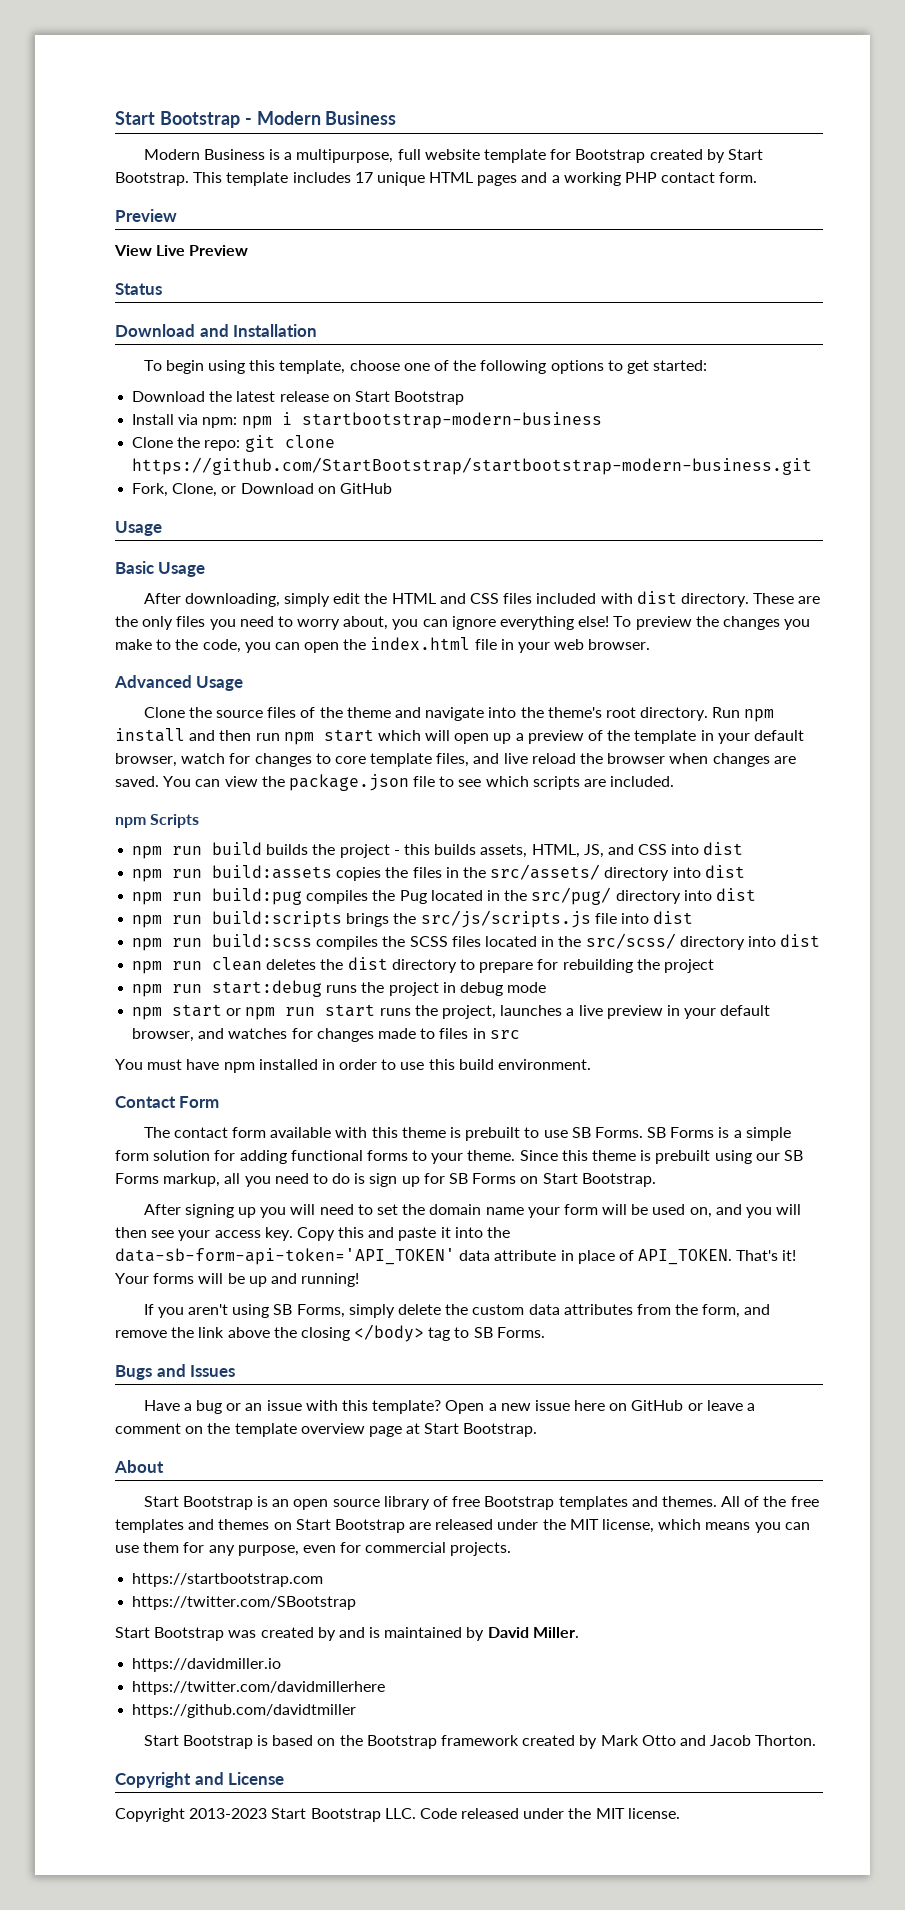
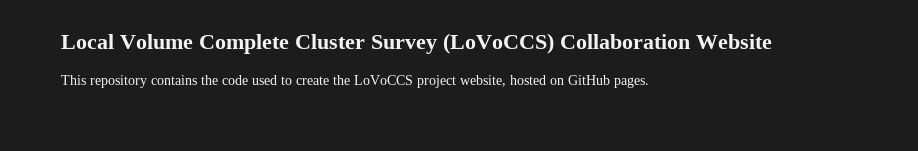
[115,111,397,128] [143,149,763,163] [115,172,758,186] [115,209,177,222] [114,245,249,256] [115,283,162,295] [115,324,318,337] [143,360,708,374] [132,391,465,405] [132,412,602,429] [132,435,335,452] [132,457,813,475] [132,483,392,497] [115,521,162,536] [115,561,206,577] [143,591,821,607] [115,616,811,630] [115,637,651,653] [114,675,244,691] [143,707,775,722] [115,728,804,745] [115,753,796,767] [115,774,675,791] [115,814,200,828] [132,842,744,859] [132,864,745,882] [132,887,756,905] [132,910,694,928] [132,933,821,951] [132,957,714,974] [132,980,547,997] [132,1004,771,1020] [132,1028,520,1042] [115,1059,592,1073] [115,1096,220,1108] [143,1127,791,1141] [115,1150,803,1164] [115,1173,656,1187] [143,1204,802,1218] [115,1227,511,1241] [115,1248,797,1265] [115,1273,360,1287] [143,1304,771,1318] [115,1324,545,1342] [115,1364,236,1380] [143,1400,755,1414] [115,1423,538,1437] [114,1460,164,1473] [143,1496,819,1510] [115,1519,810,1533] [115,1542,512,1556] [132,1573,324,1587] [132,1596,357,1610] [115,1627,579,1641] [132,1658,282,1672] [132,1681,386,1695] [132,1704,357,1718] [143,1735,817,1749] [115,1772,285,1788] [115,1808,680,1822] Start Bootstrap - Modern Business // Modern Business is a multipurpose, full website template for Bootstrap created by Start Bootstrap. This template includes 17 unique HTML pages and a working PHP contact form. // Preview // View Live Preview // Status // Download and Installation // To begin using this template, choose one of the following options to get started: // Download the latest release on Start Bootstrap // Install via npm: npm i startbootstrap-modern-business // Clone the repo: git clone https://github.com/StartBootstrap/startbootstrap-modern-business.git // Fork, Clone, or Download on GitHub // Usage // Basic Usage // After downloading, simply edit the HTML and CSS files included with dist directory. These are the only files you need to worry about, you can ignore everything else! To preview the changes you make to the code, you can open the index.html file in your web browser. // Advanced Usage // Clone the source files of the theme and navigate into the theme's root directory. Run npm install and then run npm start which will open up a preview of the template in your default browser, watch for changes to core template files, and live reload the browser when changes are saved. You can view the package.json file to see which scripts are included. // npm Scripts // npm run build builds the project - this builds assets, HTML, JS, and CSS into dist // npm run build:assets copies the files in the src/assets/ directory into dist // npm run build:pug compiles the Pug located in the src/pug/ directory into dist // npm run build:scripts brings the src/js/scripts.js file into dist // npm run build:scss compiles the SCSS files located in the src/scss/ directory into dist // npm run clean deletes the dist directory to prepare for rebuilding the project // npm run start:debug runs the project in debug mode // npm start or npm run start runs the project, launches a live preview in your default browser, and watches for changes made to files in src // You must have npm installed in order to use this build environment. // Contact Form // The contact form available with this theme is prebuilt to use SB Forms. SB Forms is a simple form solution for adding functional forms to your theme. Since this theme is prebuilt using our SB Forms markup, all you need to do is sign up for SB Forms on Start Bootstrap. // After signing up you will need to set the domain name your form will be used on, and you will then see your access key. Copy this and paste it into the data-sb-form-api-token='API_TOKEN' data attribute in place of API_TOKEN. That's it! Your forms will be up and running! // If you aren't using SB Forms, simply delete the custom data attributes from the form, and remove the link above the closing </body> tag to SB Forms. // Bugs and Issues // Have a bug or an issue with this template? Open a new issue here on GitHub or leave a comment on the template overview page at Start Bootstrap. // About // Start Bootstrap is an open source library of free Bootstrap templates and themes. All of the free templates and themes on Start Bootstrap are released under the MIT license, which means you can use them for any purpose, even for commercial projects. // https://startbootstrap.com // https://twitter.com/SBootstrap // Start Bootstrap was created by and is maintained by David Miller. // https://davidmiller.io // https://twitter.com/davidmillerhere // https://github.com/davidtmiller // Start Bootstrap is based on the Bootstrap framework created by Mark Otto and Jacob Thorton. // Copyright and License // Copyright 2013-2023 Start Bootstrap LLC. Code released under the MIT license. -> [61,33,772,54] [61,75,649,88] Local Volume Complete Cluster Survey (LoVoCCS) Collaboration Website // This repository contains the code used to create the LoVoCCS project website, hosted on GitHub pages.

